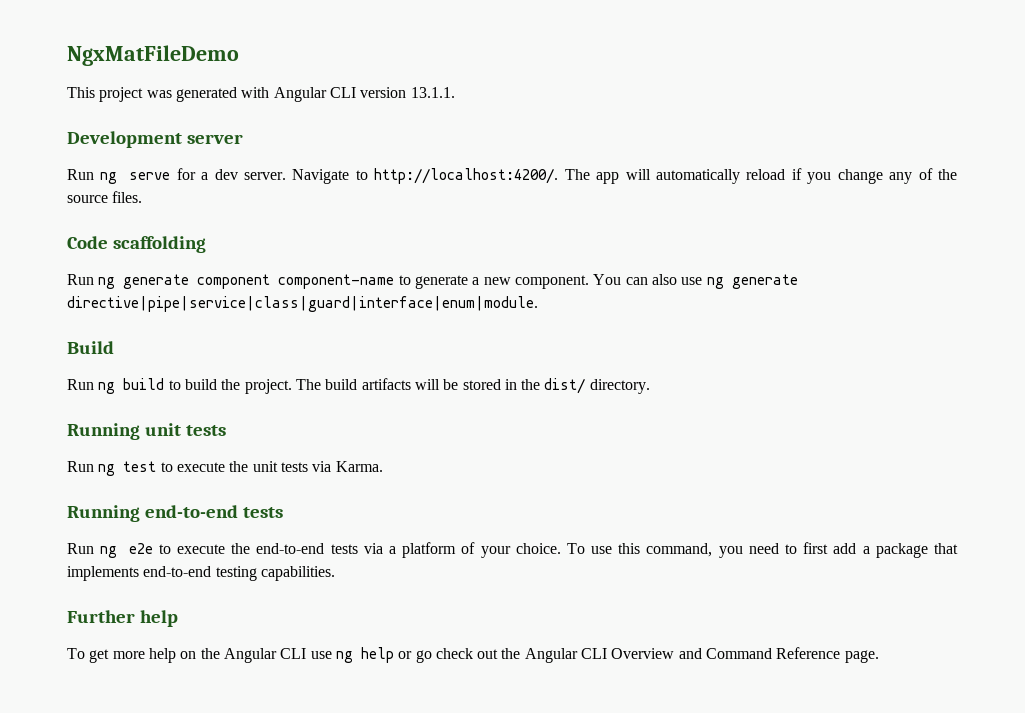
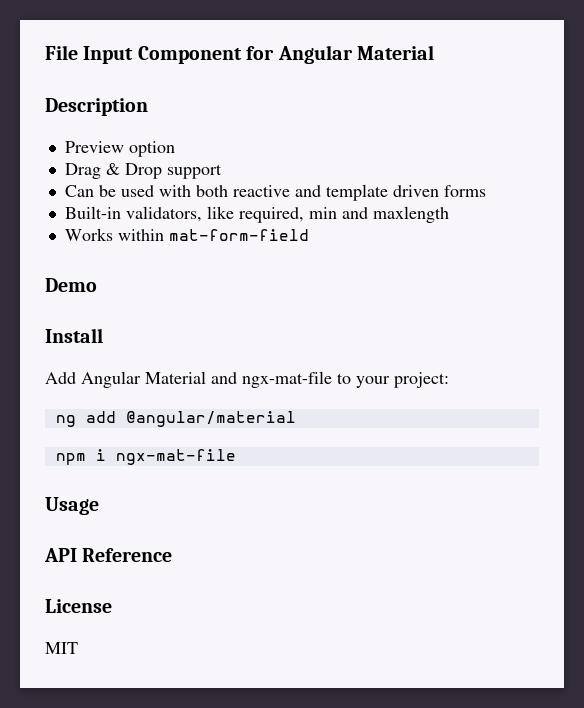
[67,45,239,66] [67,87,455,102] [67,131,244,148] [67,168,957,184] [67,191,143,203] [67,236,207,253] [67,274,798,289] [67,296,538,312] [67,341,114,354] [67,378,650,394] [67,423,227,440] [67,461,383,476] [67,505,284,522] [67,542,959,558] [67,566,335,581] [67,610,179,627] [67,647,879,663] NgxMatFileDemo // This project was generated with Angular CLI version 13.1.1. // Development server // Run ng serve for a dev server. Navigate to http://localhost:4200/. The app will automatically reload if you change any of the source files. // Code scaffolding // Run ng generate component component-name to generate a new component. You can also use ng generate directive|pipe|service|class|guard|interface|enum|module. // Build // Run ng build to build the project. The build artifacts will be stored in the dist/ directory. // Running unit tests // Run ng test to execute the unit tests via Karma. // Running end-to-end tests // Run ng e2e to execute the end-to-end tests via a platform of your choice. To use this command, you need to first add a package that implements end-to-end testing capabilities. // Further help // To get more help on the Angular CLI use ng help or go check out the Angular CLI Overview and Command Reference page. -> [45,45,434,64] [45,98,148,116] [64,141,175,157] [64,163,222,179] [64,184,486,201] [64,206,449,223] [64,228,309,241] [45,278,97,292] [45,328,103,343] [45,371,449,388] [55,411,296,427] [55,449,236,465] [45,497,99,515] [44,548,173,562] [45,599,112,613] [45,642,78,654] File Input Component for Angular Material // Description // Preview option // Drag & Drop support // Can be used with both reactive and template driven forms // Built-in validators, like required, min and maxlength // Works within mat-form-field // Demo // Install // Add Angular Material and ngx-mat-file to your project: // ng add @angular/material // npm i ngx-mat-file // Usage // API Reference // License // MIT

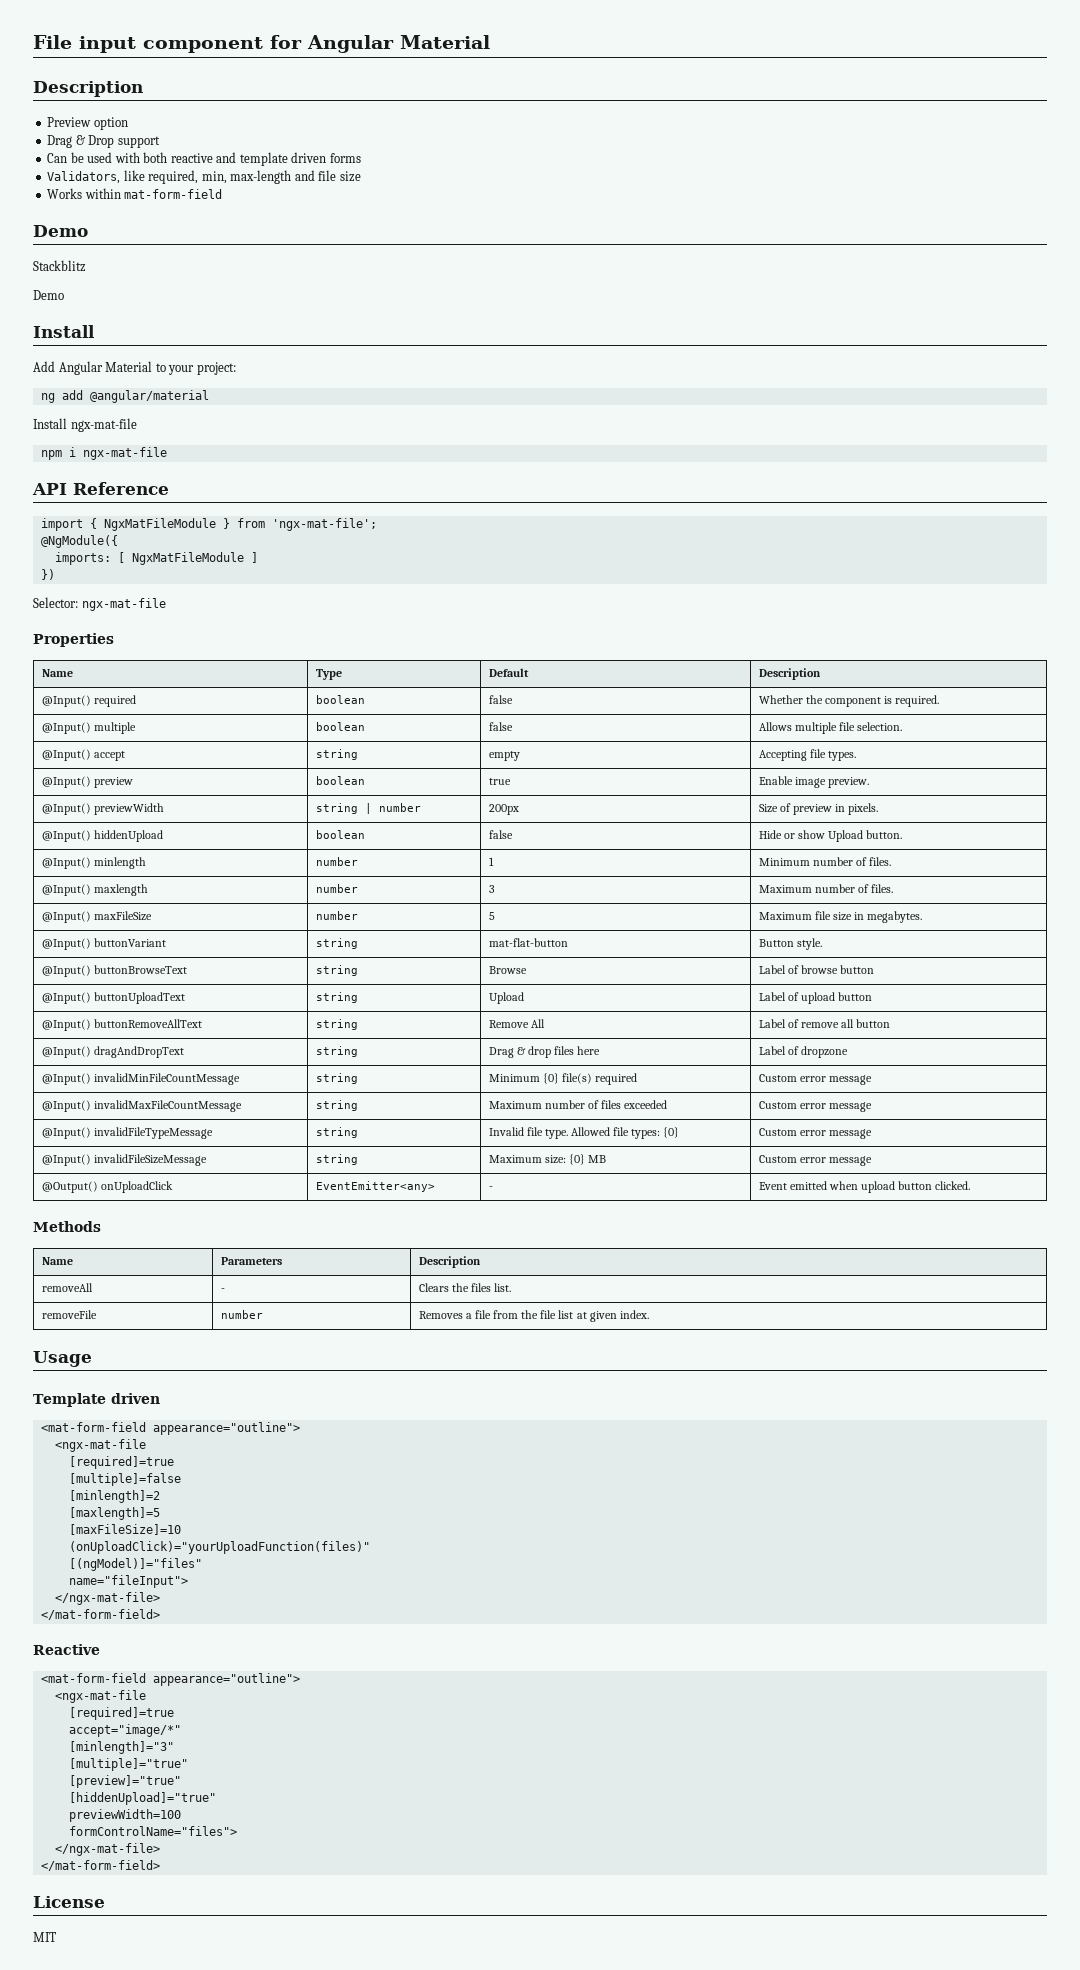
[83,46,242,64] Input Component -> [79,36,263,53] input component
[64,206,449,223] Built-in validators, like required, min and maxlength -> [47,170,361,184] Validators, like required, min, max-length and file size
(97, 285) none -> [33,260,86,272] [33,290,64,300] // Stackblitz // Demo
[211,371,332,388] and ngx-mat-file -> (153, 366) none
(296, 419) none -> [33,418,137,432] // Install ngx-mat-file
[45,497,99,515] [44,548,173,562] Usage // API Reference -> [32,482,169,495] [40,518,377,531] [40,535,118,548] [54,552,258,565] [40,569,55,580] [33,597,166,611] [33,633,114,647] [41,669,73,677] [315,669,342,680] [488,668,529,677] [758,668,821,680] [41,695,136,707] [315,695,365,704] [488,695,513,704] [758,695,940,707] [41,722,136,734] [315,722,365,731] [488,722,513,731] [758,722,903,734] [41,749,125,761] [315,749,358,760] [488,751,520,761] [758,749,857,761] [41,776,133,788] [315,776,365,785] [488,778,511,785] [758,776,870,788] [41,803,164,815] [315,803,421,814] [488,804,519,815] [758,803,879,815] [41,830,163,842] [315,830,365,839] [488,830,513,839] [758,830,903,842] [41,857,146,869] [315,857,358,866] [488,857,494,866] [758,857,892,866] [41,884,148,896] [315,884,358,893] [488,885,495,893] [758,884,894,893] [41,911,152,923] [315,911,358,920] [488,912,495,920] [758,911,923,923] [41,938,166,950] [315,938,358,949] [488,938,568,947] [758,938,822,950] [41,965,187,977] [315,965,358,976] [488,966,527,974] [758,965,875,974] [41,992,185,1004] [315,992,358,1003] [488,992,524,1004] [758,992,873,1004] [41,1019,202,1031] [315,1019,358,1030] [488,1019,545,1028] [758,1019,891,1028] [41,1046,184,1058] [315,1046,358,1057] [488,1046,601,1058] [758,1046,849,1058] [41,1073,240,1085] [315,1073,358,1084] [488,1073,638,1085] [758,1074,873,1085] [41,1100,242,1112] [315,1100,358,1111] [488,1100,668,1109] [758,1101,873,1112] [41,1127,213,1139] [315,1127,358,1138] [488,1127,680,1139] [758,1128,873,1139] [41,1154,207,1166] [315,1154,358,1165] [488,1154,607,1165] [758,1155,873,1166] [41,1181,173,1193] [315,1181,435,1192] [488,1186,493,1190] [758,1181,971,1193] [33,1221,101,1232] [41,1257,73,1265] [220,1257,282,1265] [418,1256,481,1268] [41,1283,93,1292] [220,1288,225,1292] [418,1283,512,1292] [41,1310,97,1319] [220,1310,263,1319] [418,1310,649,1322] [33,1351,92,1367] [33,1393,160,1407] [40,1422,300,1435] [54,1439,146,1452] [68,1456,174,1469] [68,1473,181,1486] [68,1490,160,1503] [68,1507,160,1520] [68,1524,181,1535] [68,1541,370,1554] [68,1558,202,1571] [68,1575,188,1588] [54,1592,160,1605] [40,1609,160,1620] [33,1644,100,1655] [40,1673,300,1686] [54,1690,146,1703] [68,1707,174,1720] [68,1724,181,1737] [68,1741,174,1754] [68,1758,188,1771] [68,1775,181,1788] [68,1792,216,1805] [68,1809,181,1822] [68,1826,237,1836] [54,1843,160,1856] [40,1860,160,1871] API Reference // import { NgxMatFileModule } from 'ngx-mat-file'; // @NgModule({ // imports: [ NgxMatFileModule ] // }) // Selector: ngx-mat-file // Properties // Name | Type | Default | Description // @Input() required | boolean | false | Whether the component is required. // @Input() multiple | boolean | false | Allows multiple file selection. // @Input() accept | string | empty | Accepting file types. // @Input() preview | boolean | true | Enable image preview. // @Input() previewWidth | string | number | 200px | Size of preview in pixels. // @Input() hiddenUpload | boolean | false | Hide or show Upload button. // @Input() minlength | number | 1 | Minimum number of files. // @Input() maxlength | number | 3 | Maximum number of files. // @Input() maxFileSize | number | 5 | Maximum file size in megabytes. // @Input() buttonVariant | string | mat-flat-button | Button style. // @Input() buttonBrowseText | string | Browse | Label of browse button // @Input() buttonUploadText | string | Upload | Label of upload button // @Input() buttonRemoveAllText | string | Remove All | Label of remove all button // @Input() dragAndDropText | string | Drag & drop files here | Label of dropzone // @Input() invalidMinFileCountMessage | string | Minimum {0} file(s) required | Custom error message // @Input() invalidMaxFileCountMessage | string | Maximum number of files exceeded | Custom error message // @Input() invalidFileTypeMessage | string | Invalid file type. Allowed file types: {0} | Custom error message // @Input() invalidFileSizeMessage | string | Maximum size: {0} MB | Custom error message // @Output() onUploadClick | EventEmitter<any> | - | Event emitted when upload button clicked. // Methods // Name | Parameters | Description // removeAll | - | Clears the files list. // removeFile | number | Removes a file from the file list at given index. // Usage // Template driven // <mat-form-field appearance="outline"> // <ngx-mat-file // [required]=true // [multiple]=false // [minlength]=2 // [maxlength]=5 // [maxFileSize]=10 // (onUploadClick)="yourUploadFunction(files)" // [(ngModel)]="files" // name="fileInput"> // </ngx-mat-file> // </mat-form-field> // Reactive // <mat-form-field appearance="outline"> // <ngx-mat-file // [required]=true // accept="image/*" // [minlength]="3" // [multiple]="true" // [preview]="true" // [hiddenUpload]="true" // previewWidth=100 // formControlName="files"> // </ngx-mat-file> // </mat-form-field>

